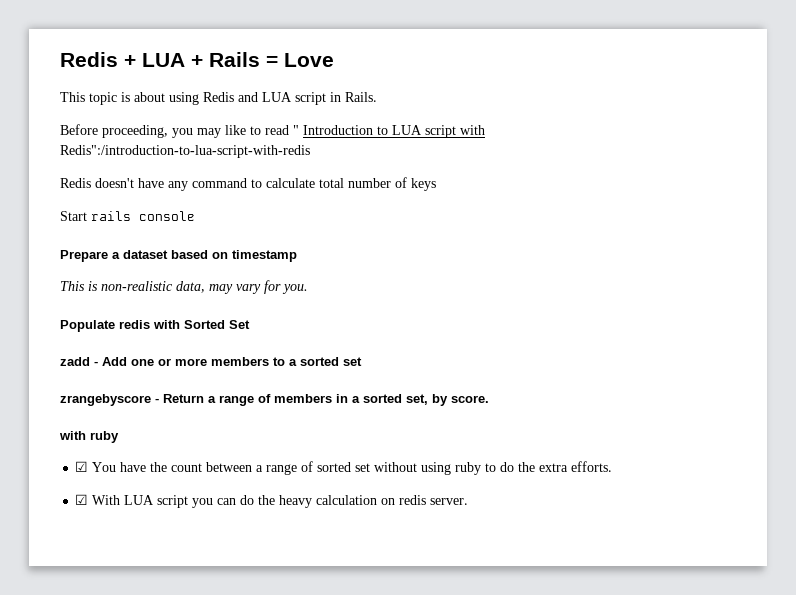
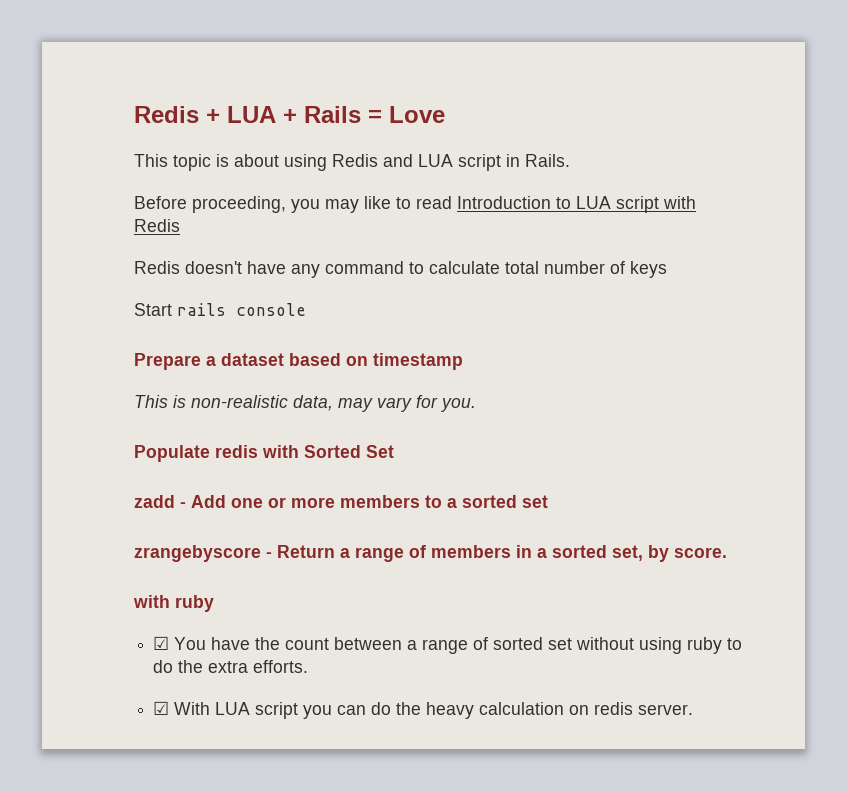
[293,125,299,135] " -> (452, 202) none
[60,145,310,158] Redis":/introduction-to-lua-script-with-redis -> [134,219,180,232] Redis

